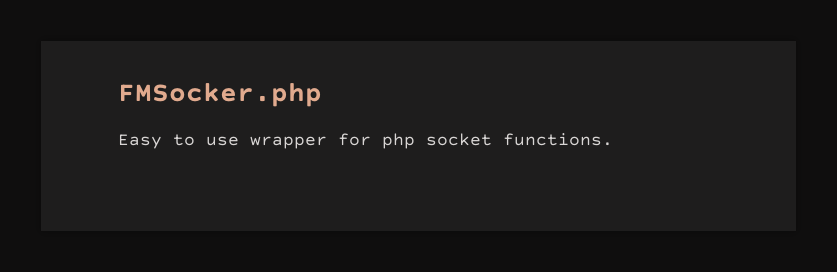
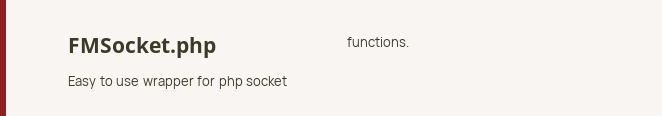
[118,83,322,107] FMSocker.php -> [68,37,216,58] FMSocket.php

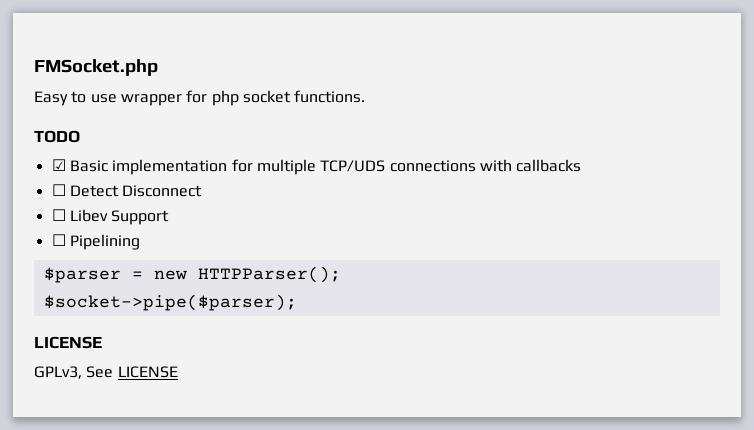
(409, 42) none -> [34,130,80,143] [51,159,582,175] [51,184,203,197] [51,209,170,225] [51,234,140,250] [43,266,341,283] [43,294,297,311] [34,336,102,349] [34,366,178,379] // TODO // ☑ Basic implementation for multiple TCP/UDS connections with callbacks // ☐ Detect Disconnect // ☐ Libev Support // ☐ Pipelining // $parser = new HTTPParser(); // $socket->pipe($parser); // LICENSE // GPLv3, See LICENSE

